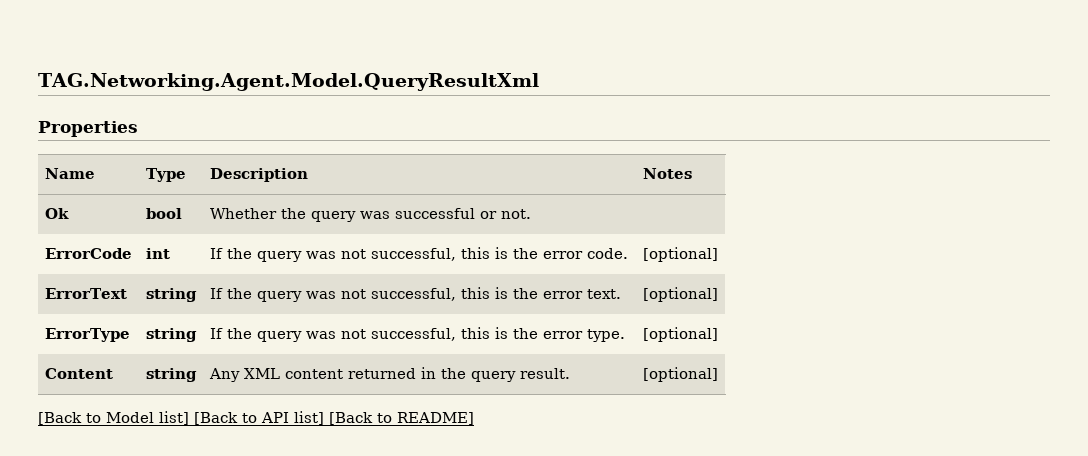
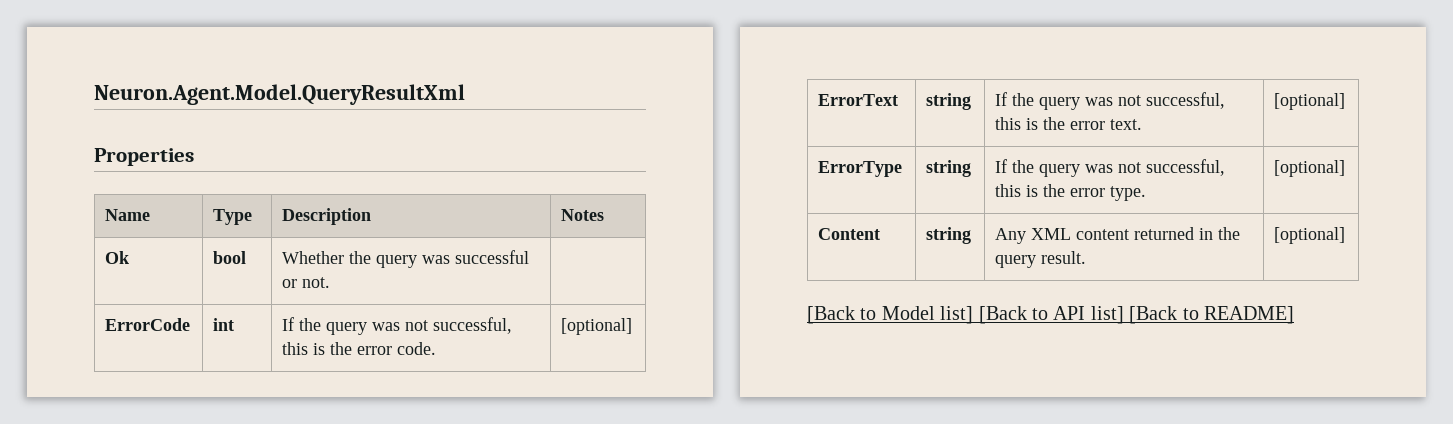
[38,73,539,91] TAG.Networking.Agent.Model.QueryResultXml -> [94,84,465,105] Neuron.Agent.Model.QueryResultXml

